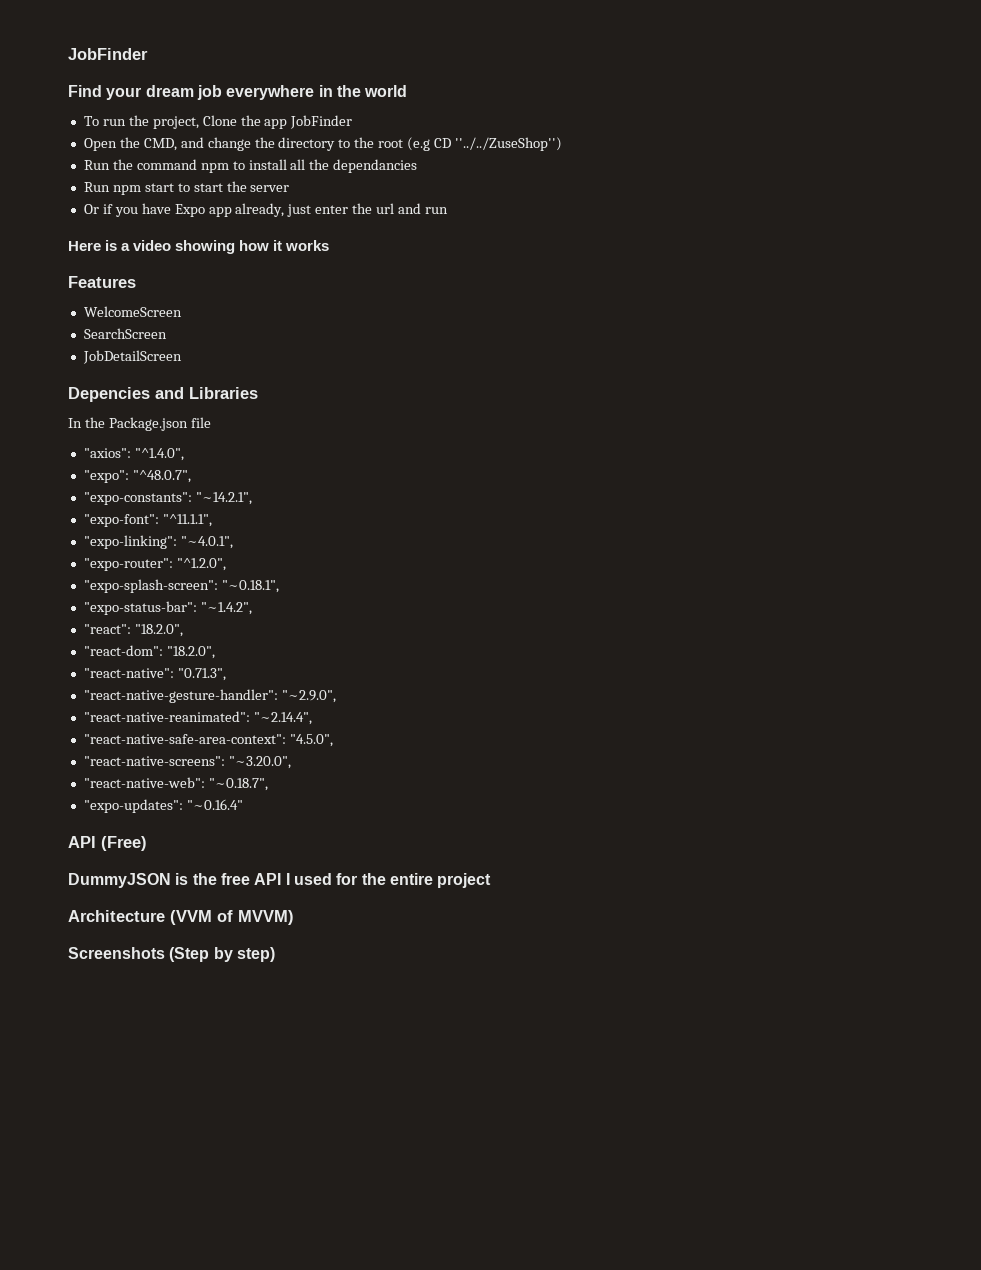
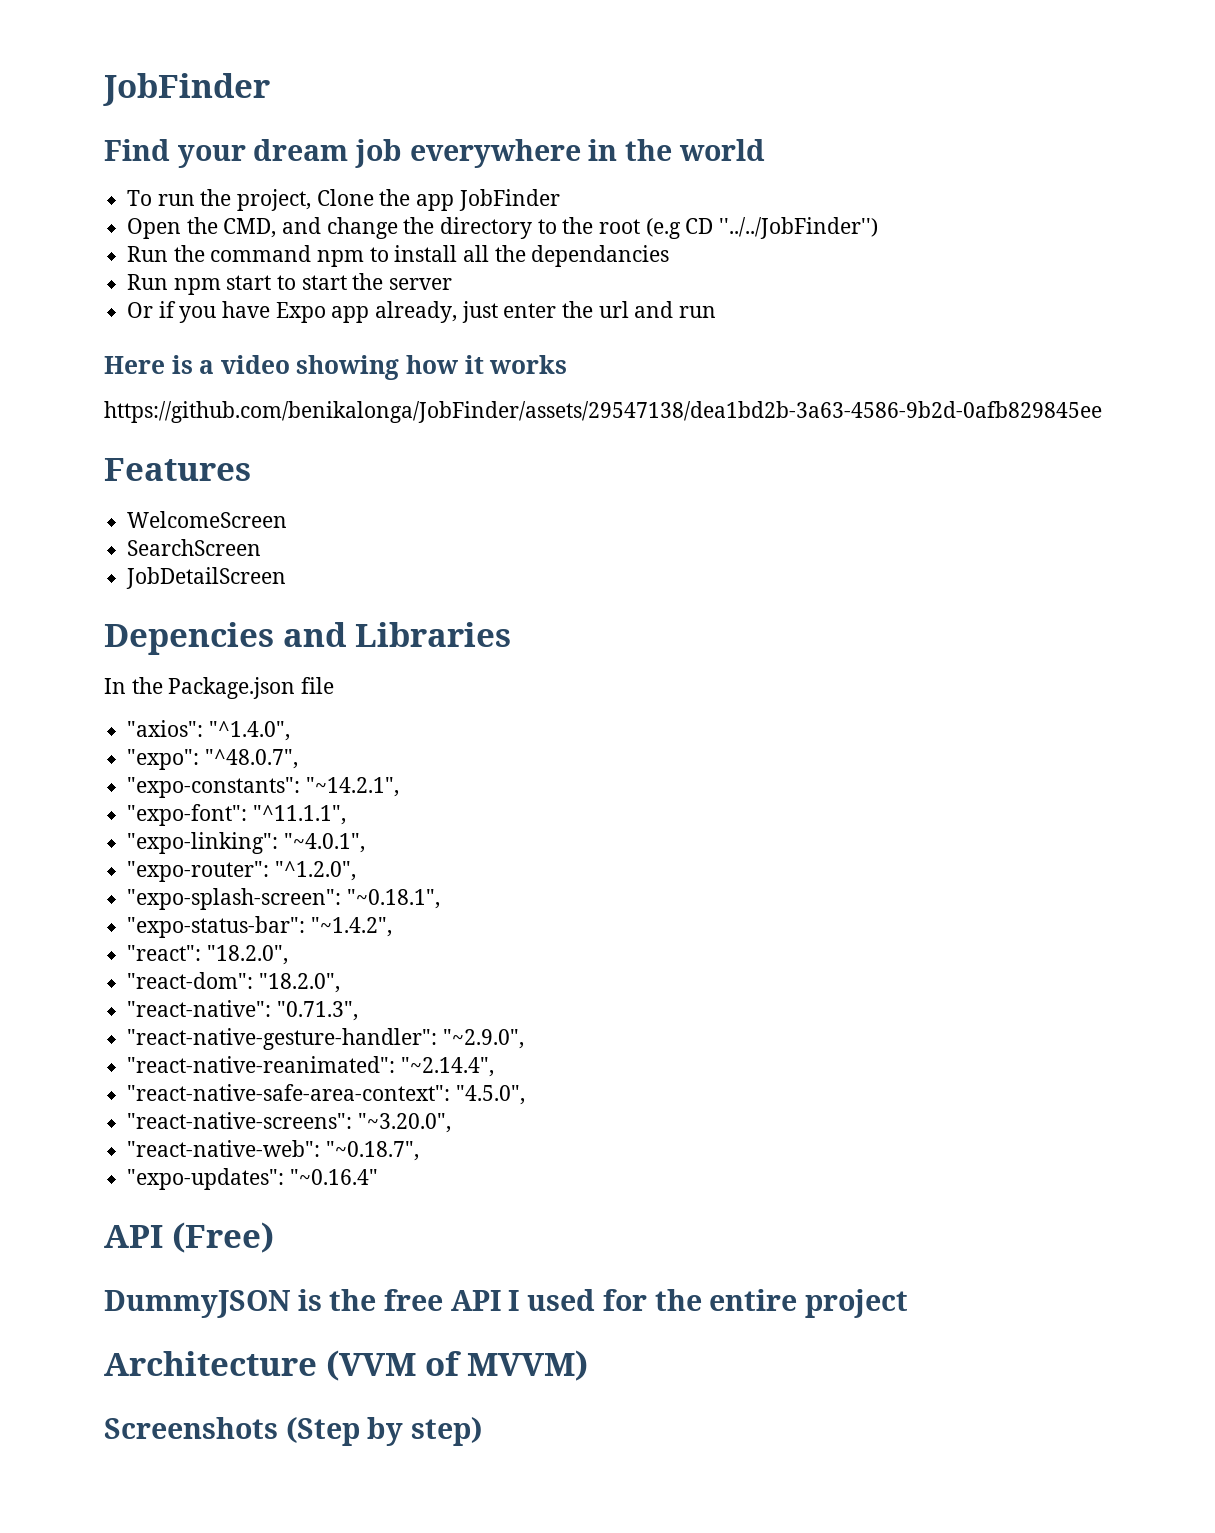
[454,137,562,151] ''../../ZuseShop'') -> [719,217,879,239] ''../../JobFinder'')
(330, 245) none -> [104,401,1102,423] // https://github.com/benikalonga/JobFinder/assets/29547138/dea1bd2b-3a63-4586-9b2d-0afb829845ee

